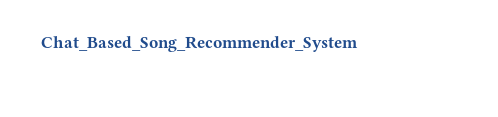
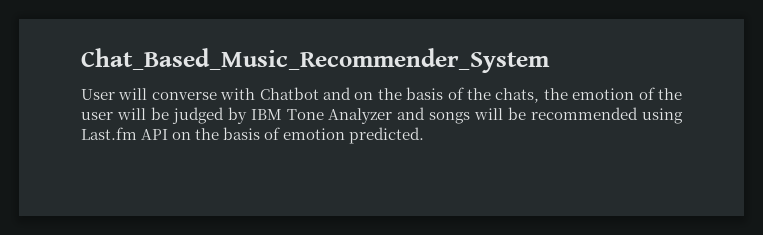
[41,36,358,52] Chat_Based_Song_Recommender_System -> [81,48,550,73] [81,87,682,103] [81,107,683,124] [81,127,425,144] Chat_Based_Music_Recommender_System // User will converse with Chatbot and on the basis of the chats, the emotion of the user will be judged by IBM Tone Analyzer and songs will be recommended using Last.fm API on the basis of emotion predicted.

